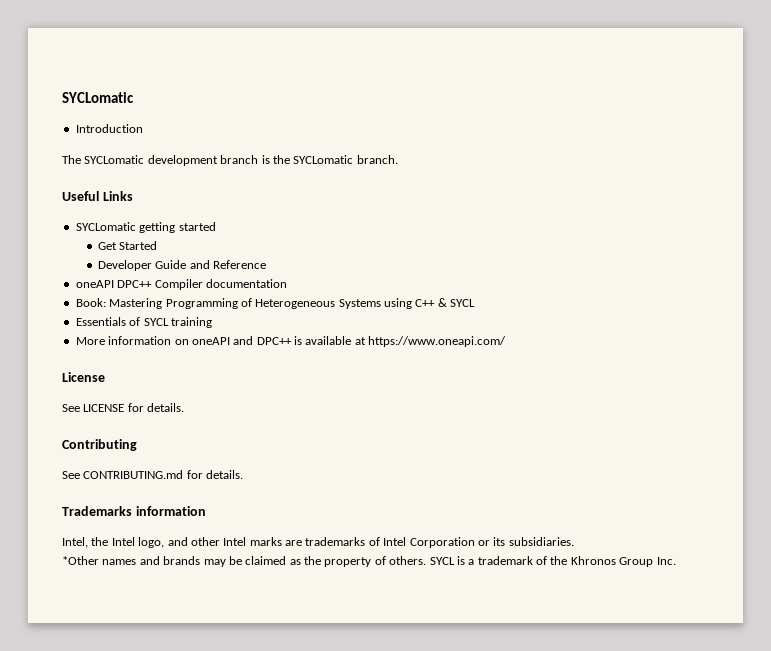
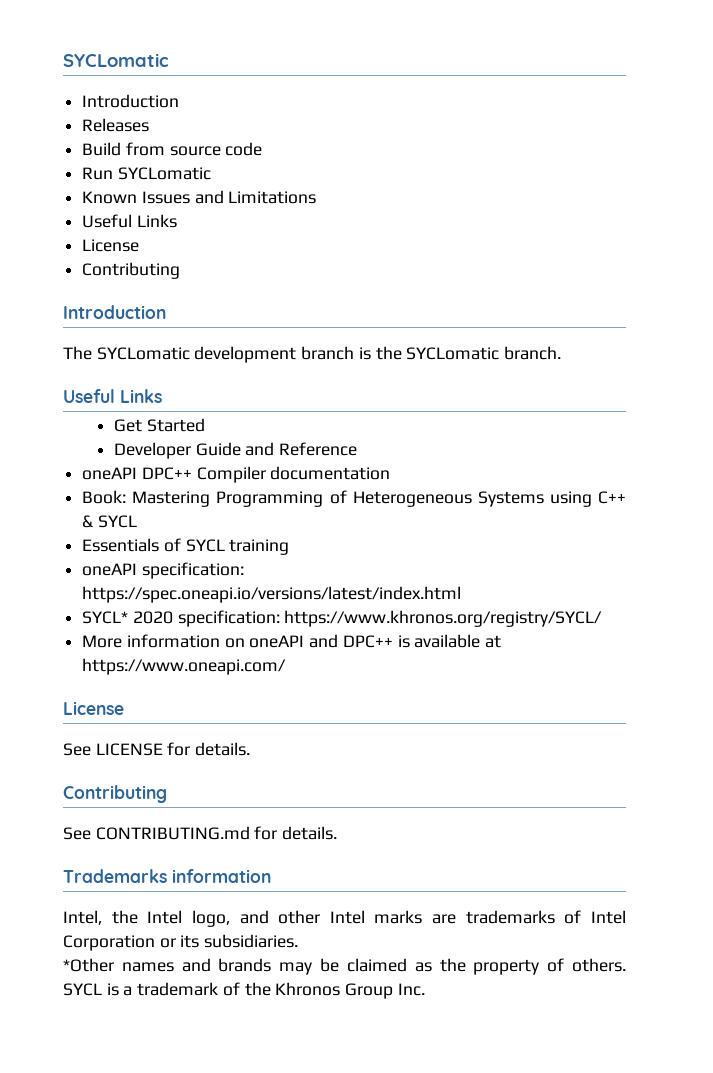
(143, 128) none -> [82,118,150,132] [82,142,263,156] [82,167,211,180] [82,190,317,204] [82,214,177,228] [82,239,140,252] [82,262,181,279] [63,305,166,319] // Releases // Build from source code // Run SYCLomatic // Known Issues and Limitations // Useful Links // License // Contributing // Introduction
[75,222,216,233] // SYCLomatic getting started -> (162, 396) none
(212, 322) none -> [82,562,244,579] [82,586,462,603] [82,610,603,627] // oneAPI specification: https://spec.oneapi.io/versions/latest/index.html // SYCL* 2020 specification: https://www.khronos.org/registry/SYCL/

